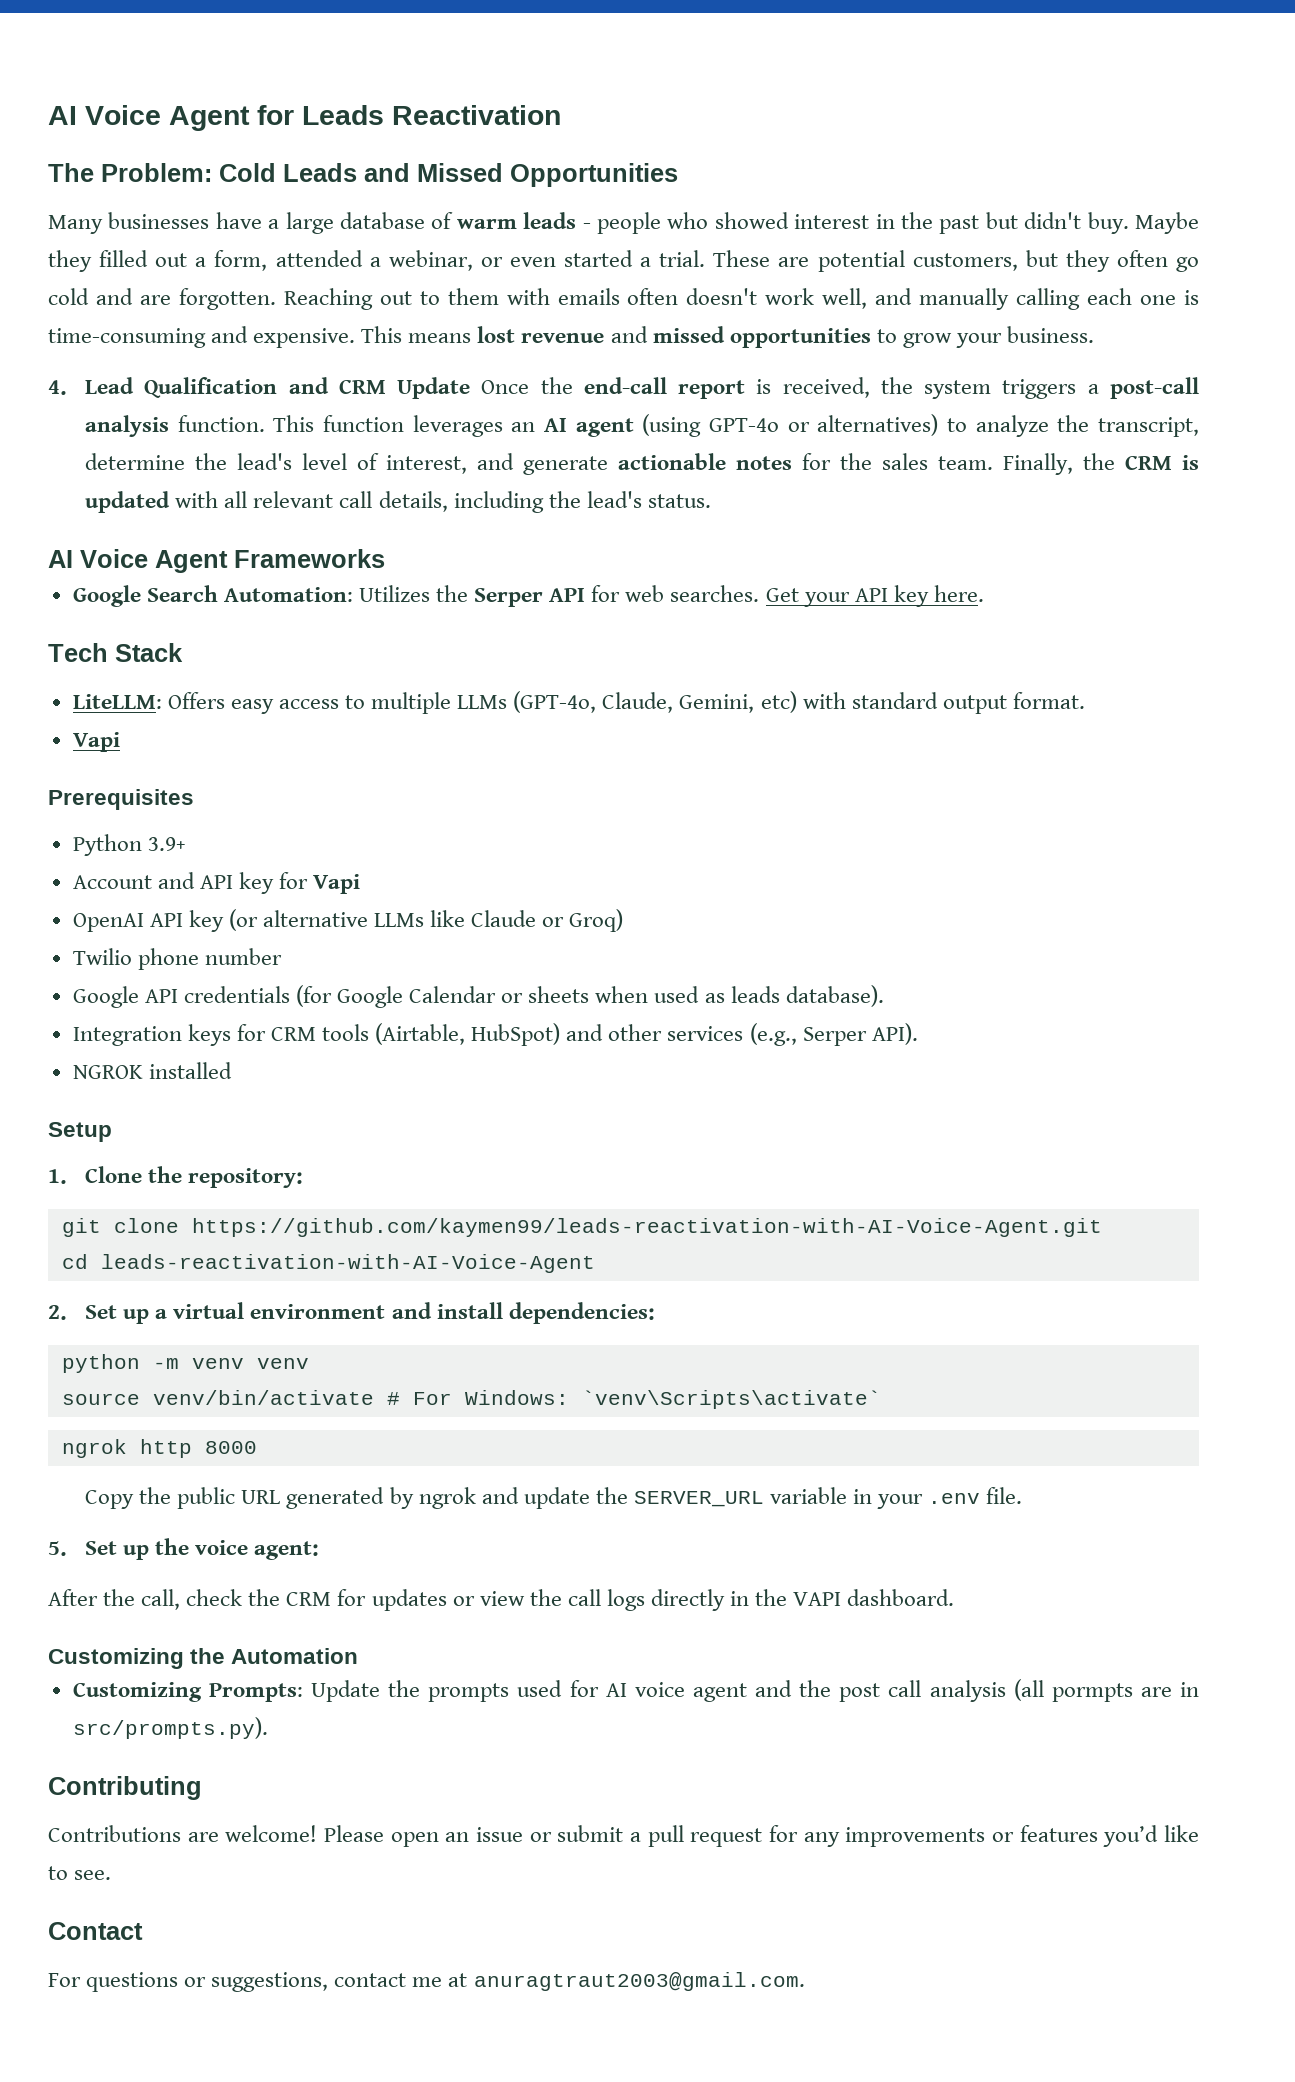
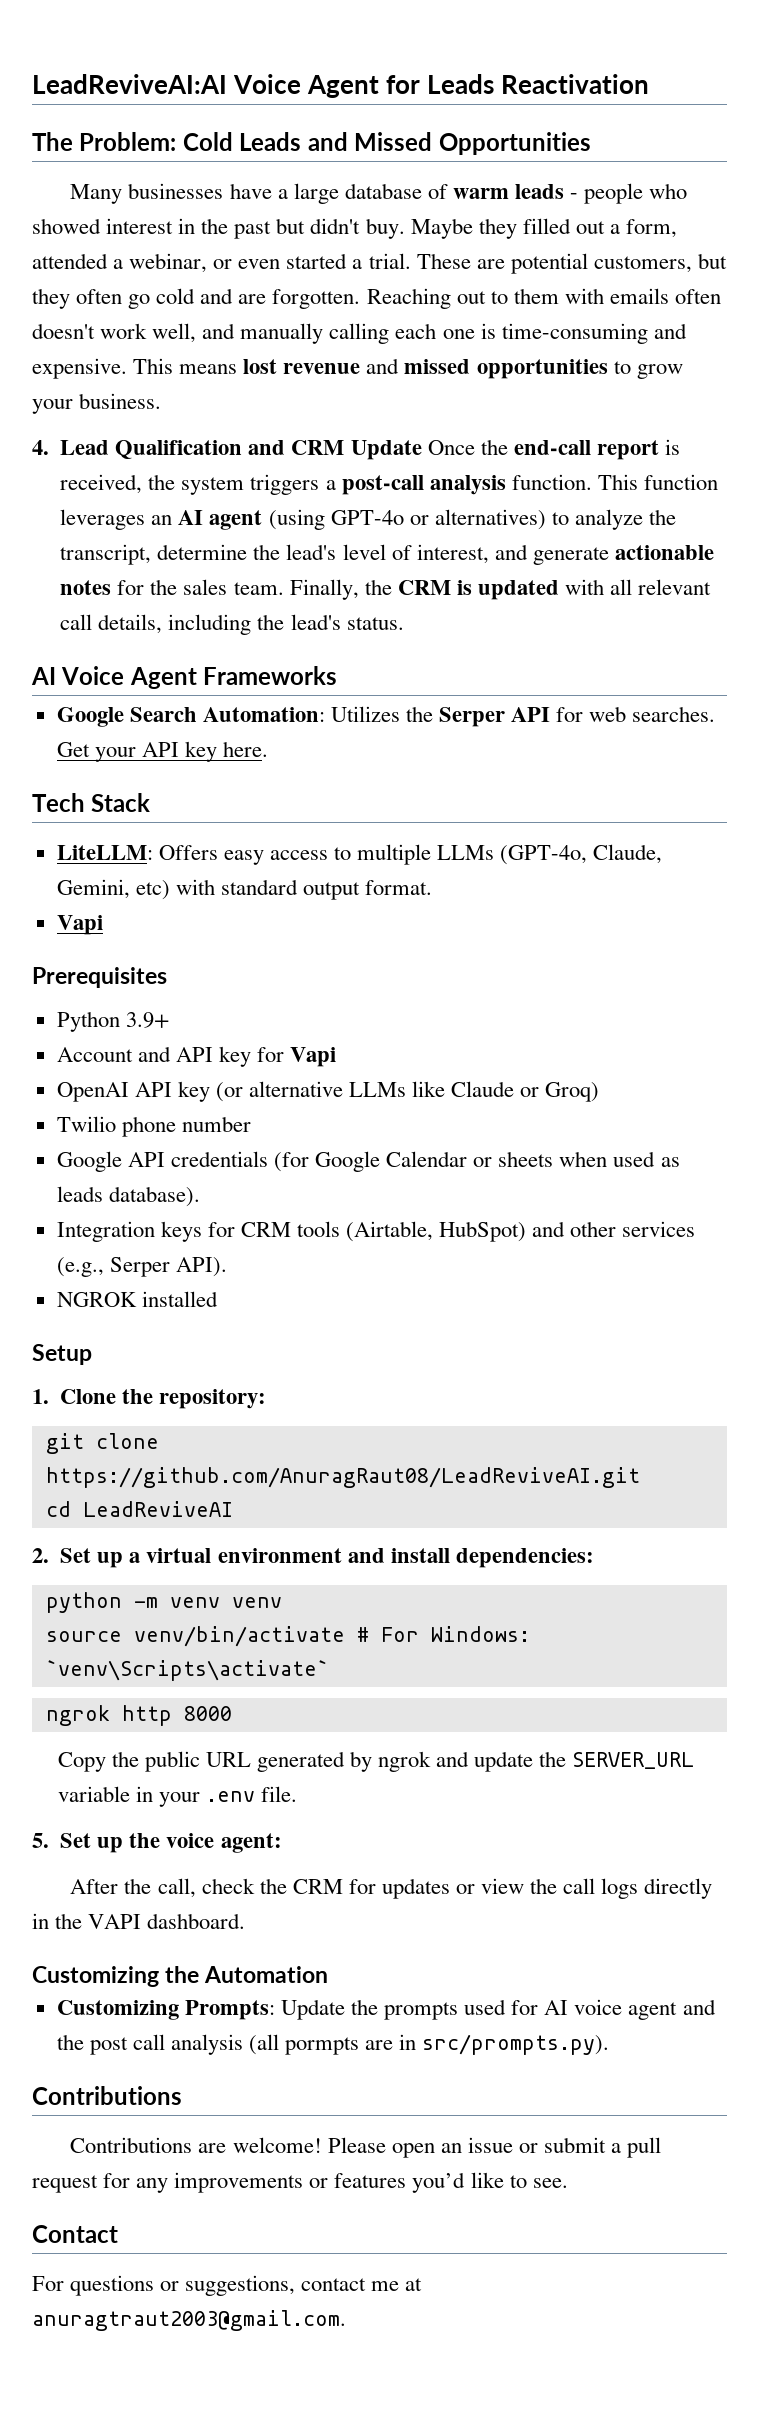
[48,106,77,125] AI -> [32,74,227,94] LeadReviveAI:AI
[191,1218,1102,1237] https://github.com/kaymen99/leads-reactivation-with-AI-Voice-Agent.git -> [45,1467,640,1488] https://github.com/AnuragRaut08/LeadReviveAI.git
[100,1254,595,1273] leads-reactivation-with-AI-Voice-Agent -> [82,1501,233,1517] LeadReviveAI
[48,1776,202,1800] Contributing -> [32,2086,182,2105] Contributions

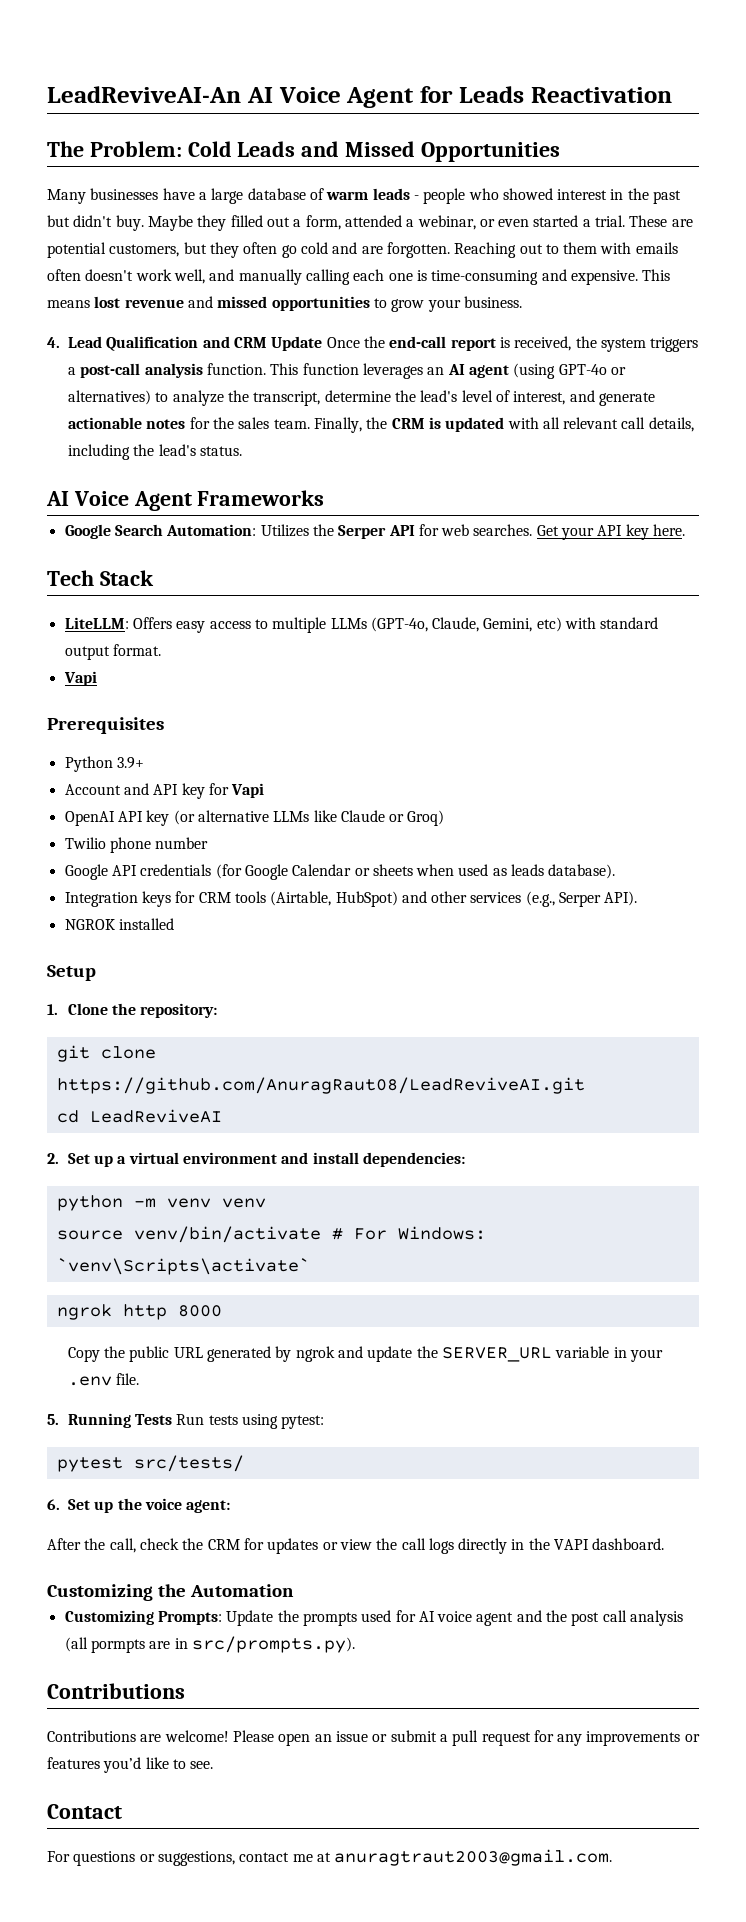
[32,74,227,94] LeadReviveAI:AI -> [47,86,273,103] LeadReviveAI-An AI
(49, 1840) none -> [67,1413,325,1429] [56,1455,244,1472] [47,1499,60,1510] Running Tests Run tests using pytest: // pytest src/tests/ // 6.

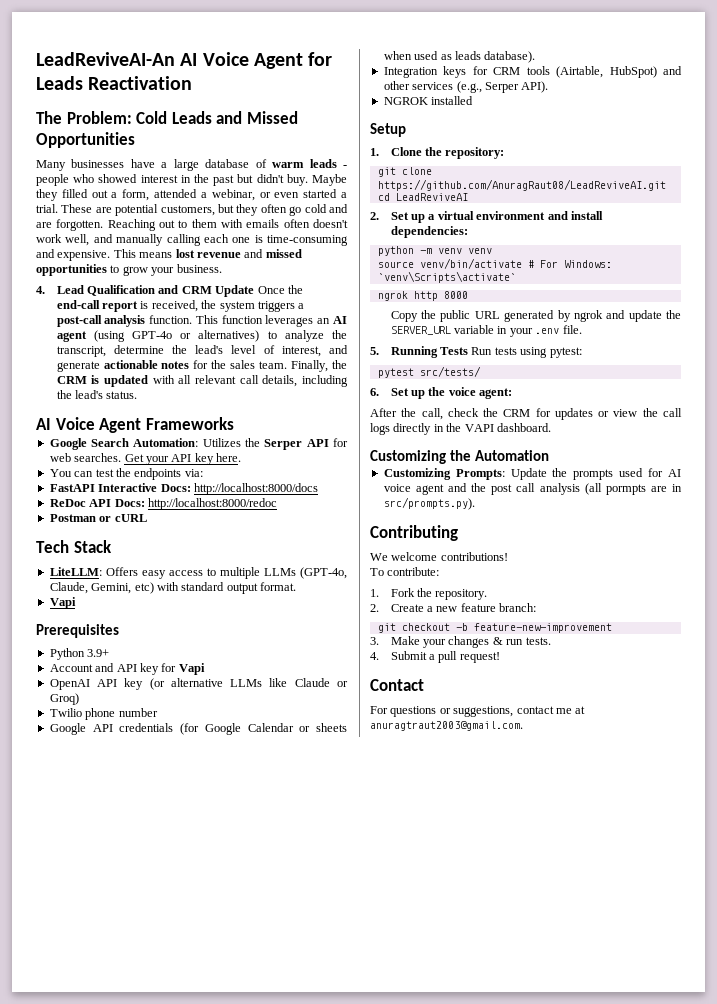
(686, 530) none -> [49,468,203,480] [49,483,318,495] [49,498,277,510] [49,514,147,522] // You can test the endpoints via: // FastAPI Interactive Docs: http://localhost:8000/docs // ReDoc API Docs: http://localhost:8000/redoc // Postman or cURL
[47,1683,185,1699] [47,1730,700,1746] [47,1757,214,1773] Contributions // Contributions are welcome! Please open an issue or submit a pull request for any improvements or features you’d like to see. -> [370,525,458,541] [370,552,508,561] [370,567,440,576] [370,588,488,600] [370,603,537,612] [377,623,612,633] [370,636,551,648] [370,651,500,663] Contributing // We welcome contributions! // To contribute: // 1. Fork the repository. // 2. Create a new feature branch: // git checkout -b feature-new-improvement // 3. Make your changes & run tests. // 4. Submit a pull request!

